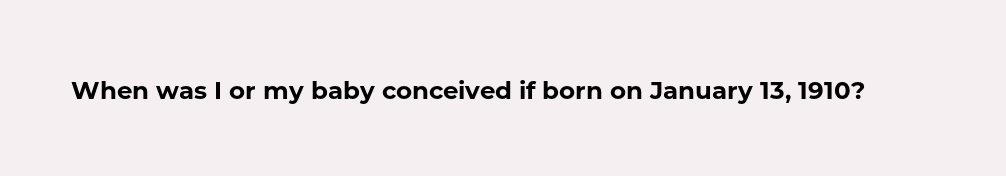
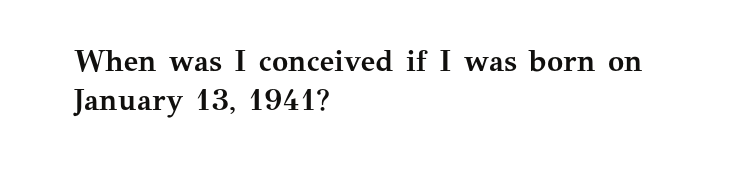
[229,80,537,104] or my baby conceived if -> [258,50,517,72] conceived if I was
[798,82,865,99] 1910? -> [248,88,330,111] 1941?

